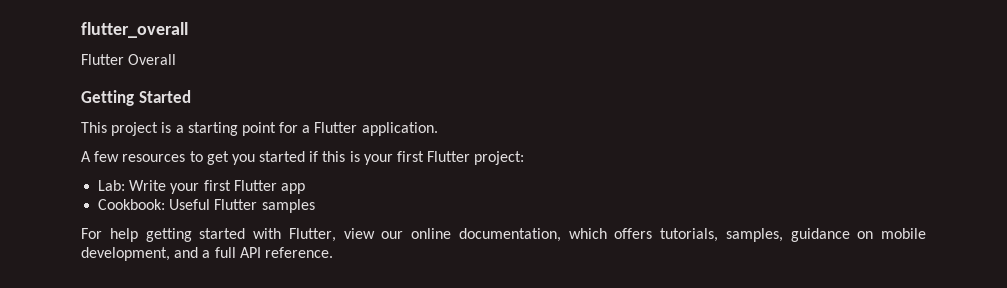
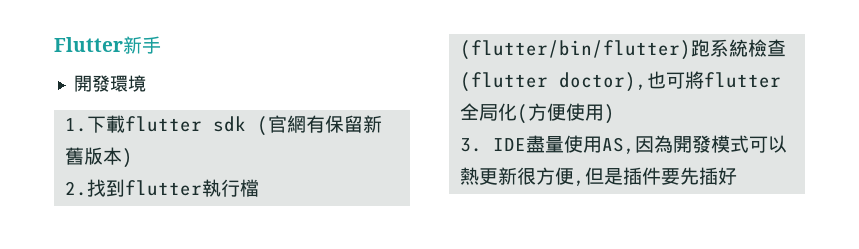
[81,22,188,38] [81,54,177,65] [81,90,191,106] [81,122,438,136] [81,151,525,165] [98,180,305,194] [98,199,315,213] [81,228,926,242] [81,247,333,261] flutter_overall // Flutter Overall // Getting Started // This project is a starting point for a Flutter application. // A few resources to get you started if this is your first Flutter project: // Lab: Write your first Flutter app // Cookbook: Useful Flutter samples // For help getting started with Flutter, view our online documentation, which offers tutorials, samples, guidance on mobile development, and a full API reference. -> [54,36,161,54] [73,75,146,92] [64,115,382,136] [64,147,133,168] [64,179,259,197] [459,39,786,60] [459,71,781,92] [459,103,615,124] [459,135,787,154] [459,167,737,186] Flutter新手 // 開發環境 // 1.下載flutter sdk (官網有保留新舊版本) // 2.找到flutter執行檔(flutter/bin/flutter)跑系統檢查(flutter doctor),也可將flutter全局化(方便使用) // 3. IDE盡量使用AS,因為開發模式可以熱更新很方便,但是插件要先插好

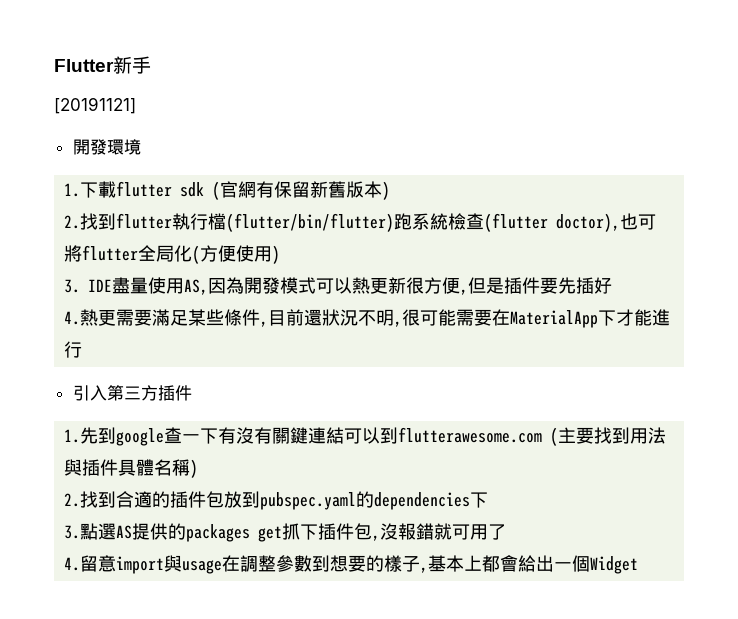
(161, 45) none -> [54,97,136,114] // [20191121]
(737, 176) none -> [64,309,671,328] [64,341,83,358] [72,385,192,401] [64,427,667,446] [64,459,199,478] [64,491,489,510] [64,523,507,542] [64,555,639,574] // 4.熱更需要滿足某些條件,目前還狀況不明,很可能需要在MaterialApp下才能進行 // 引入第三方插件 // 1.先到google查一下有沒有關鍵連結可以到flutterawesome.com (主要找到用法與插件具體名稱) // 2.找到合適的插件包放到pubspec.yaml的dependencies下 // 3.點選AS提供的packages get抓下插件包,沒報錯就可用了 // 4.留意import與usage在調整參數到想要的樣子,基本上都會給出一個Widget

